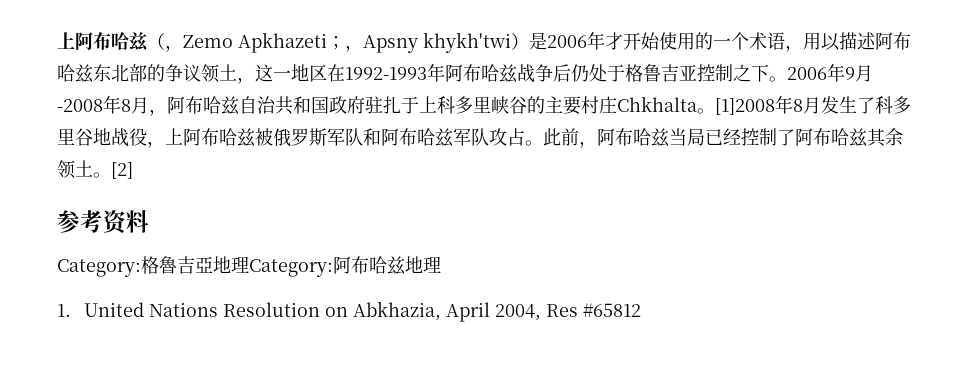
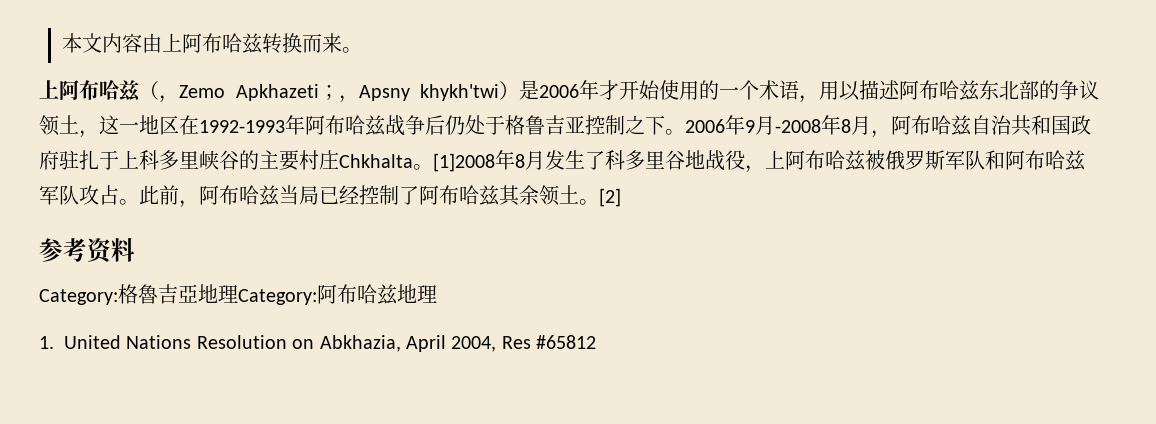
(57, 40) none -> [62,33,363,54] 本文内容由上阿布哈兹转换而来。 //

